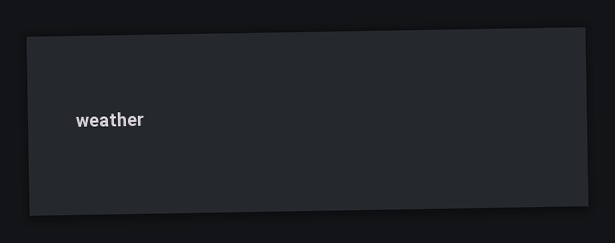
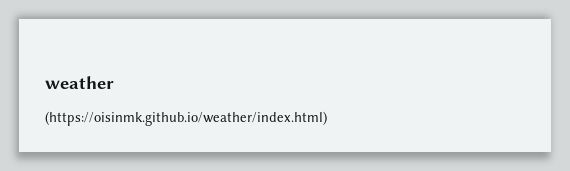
(145, 119) none -> [45,111,327,126] // (https://oisinmk.github.io/weather/index.html)

